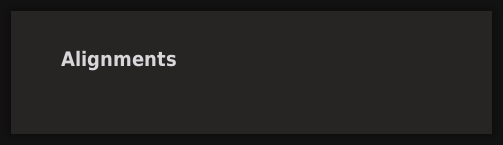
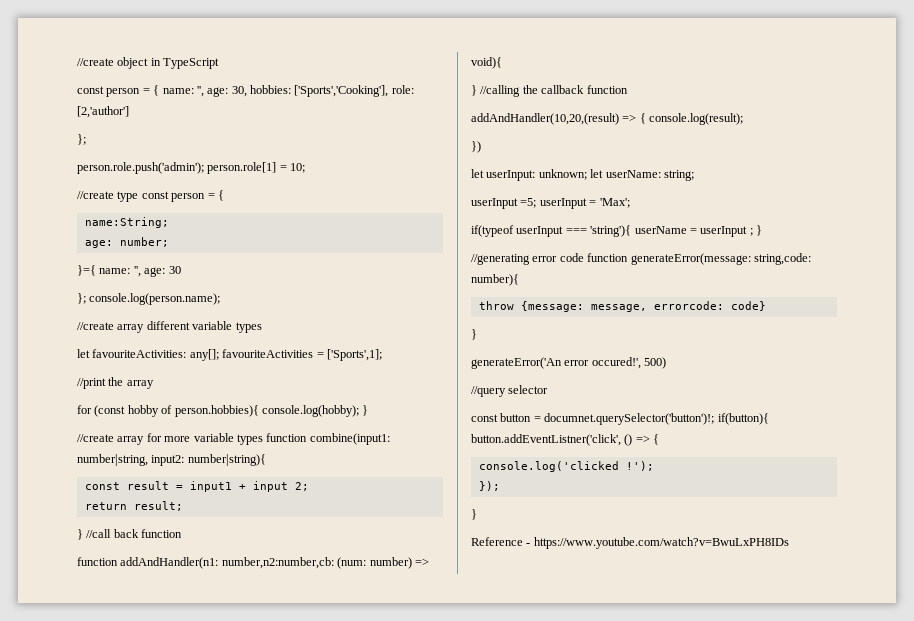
[61,50,177,71] Alignments -> [77,57,220,69] [77,85,414,97] [77,106,129,118] [77,134,86,145] [77,162,306,174] [77,190,224,202] [84,217,169,228] [84,237,169,248] [77,265,181,277] [77,293,221,305] [77,321,262,333] [77,349,382,361] [77,377,154,389] [77,405,369,417] [77,433,390,445] [77,454,266,466] [84,481,309,492] [84,501,183,511] [77,529,183,540] [77,557,429,569] [471,57,502,69] [471,85,628,97] [471,113,744,125] [471,141,481,153] [471,169,694,181] [471,198,630,209] [471,225,762,237] [471,253,811,265] [471,274,519,286] [478,301,766,312] [471,329,477,340] [471,357,667,369] [471,385,549,397] [471,413,769,425] [471,434,660,446] [478,461,654,472] [478,481,500,491] [471,509,477,520] [471,537,789,549] //create object in TypeScript // const person = { name: '', age: 30, hobbies: ['Sports','Cooking'], role: [2,'author'] // }; // person.role.push('admin'); person.role[1] = 10; // //create type const person = { // name:String; // age: number; // }={ name: '', age: 30 // }; console.log(person.name); // //create array different variable types // let favouriteActivities: any[]; favouriteActivities = ['Sports',1]; // //print the array // for (const hobby of person.hobbies){ console.log(hobby); } // //create array for more variable types function combine(input1: number|string, input2: number|string){ // const result = input1 + input 2; // return result; // } //call back function // function addAndHandler(n1: number,n2:number,cb: (num: number) => void){ // } //calling the callback function // addAndHandler(10,20,(result) => { console.log(result); // }) // let userInput: unknown; let userName: string; // userInput =5; userInput = 'Max'; // if(typeof userInput === 'string'){ userName = userInput ; } // //generating error code function generateError(message: string,code: number){ // throw {message: message, errorcode: code} // } // generateError('An error occured!', 500) // //query selector // const button = documnet.querySelector('button')!; if(button){ button.addEventListner('click', () => { // console.log('clicked !'); // }); // } // Reference - https://www.youtube.com/watch?v=BwuLxPH8IDs

